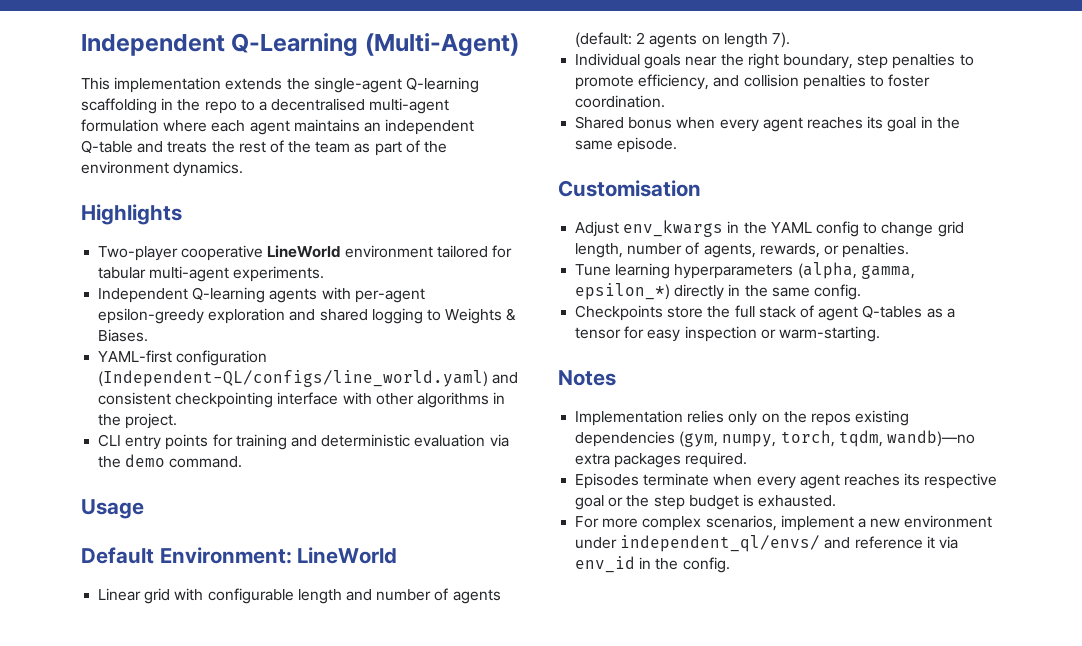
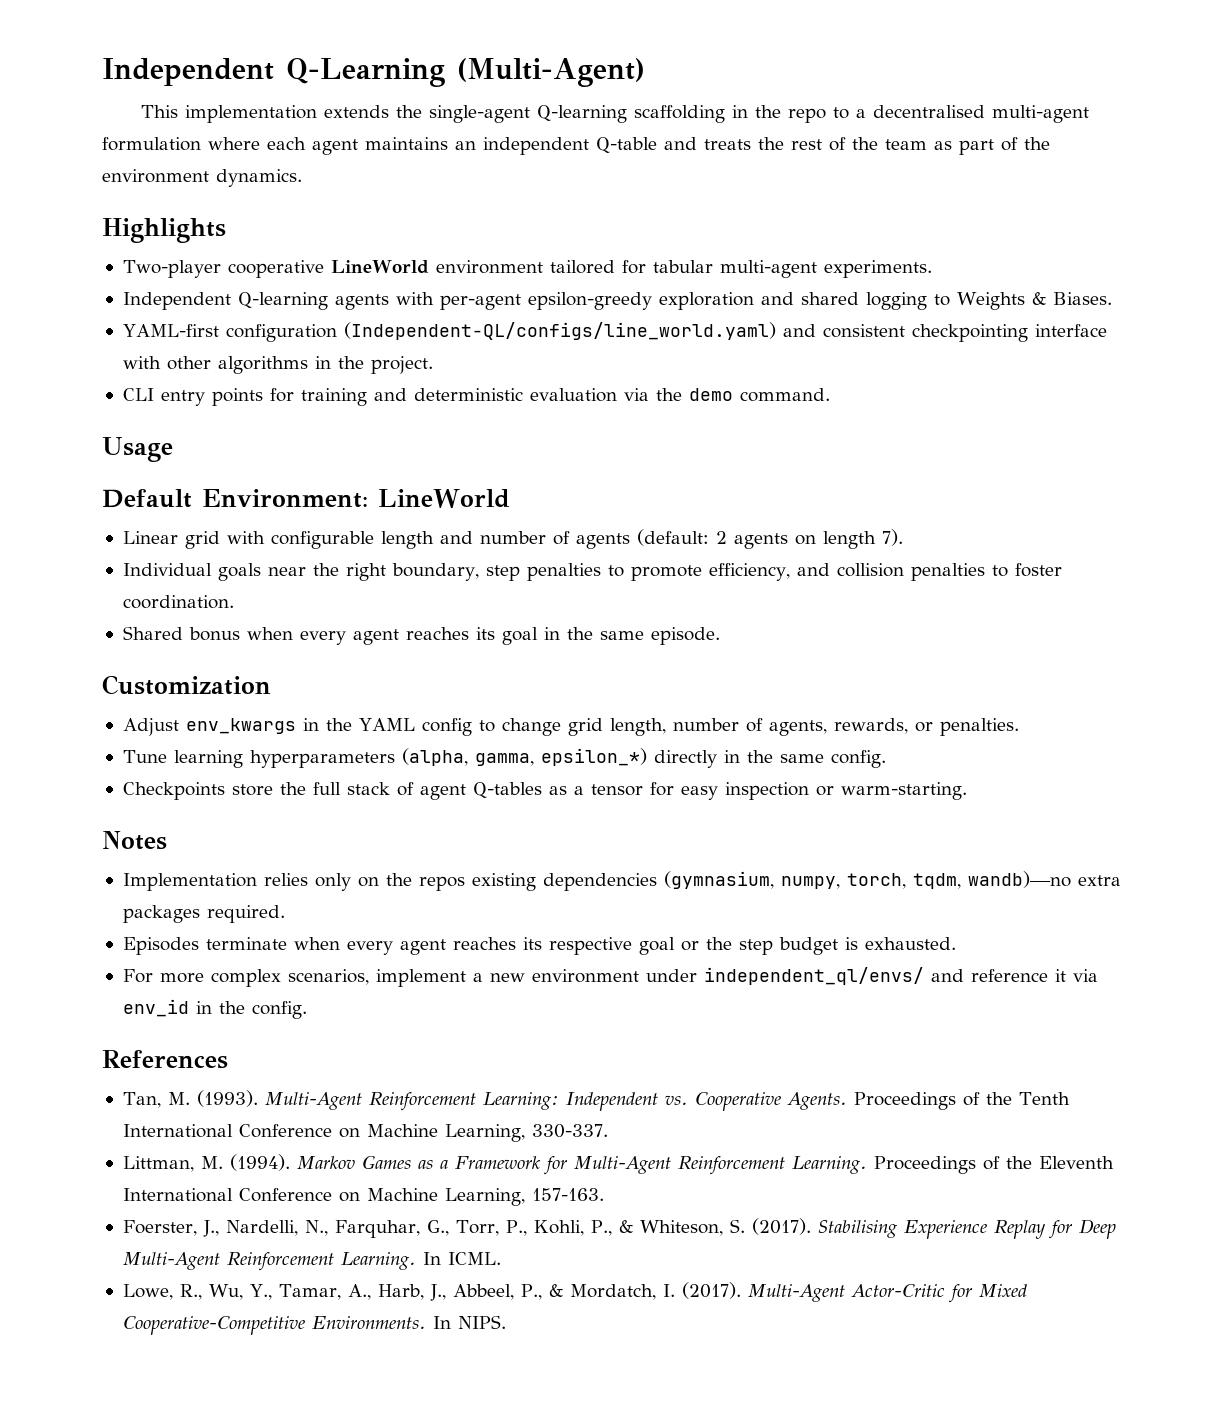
[558,180,701,197] Customisation -> [102,675,271,695] Customization
[679,431,719,447] (gym, -> [663,871,774,889] (gymnasium,
(730, 565) none -> [102,1050,228,1069] [122,1090,1070,1111] [122,1124,608,1142] [122,1154,1114,1175] [122,1188,604,1206] [122,1218,1116,1239] [122,1252,501,1271] [122,1282,1027,1303] [122,1315,506,1335] // References // Tan, M. (1993). Multi-Agent Reinforcement Learning: Independent vs. Cooperative Agents. Proceedings of the Tenth International Conference on Machine Learning, 330-337. // Littman, M. (1994). Markov Games as a Framework for Multi-Agent Reinforcement Learning. Proceedings of the Eleventh International Conference on Machine Learning, 157-163. // Foerster, J., Nardelli, N., Farquhar, G., Torr, P., Kohli, P., & Whiteson, S. (2017). Stabilising Experience Replay for Deep Multi-Agent Reinforcement Learning. In ICML. // Lowe, R., Wu, Y., Tamar, A., Harb, J., Abbeel, P., & Mordatch, I. (2017). Multi-Agent Actor-Critic for Mixed Cooperative-Competitive Environments. In NIPS.

